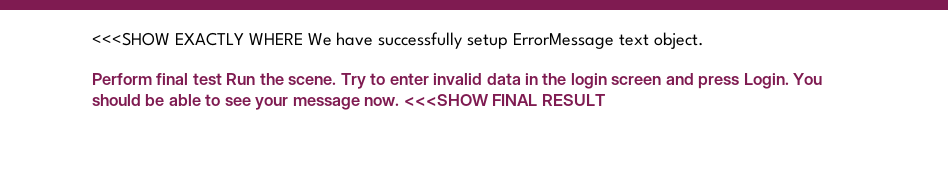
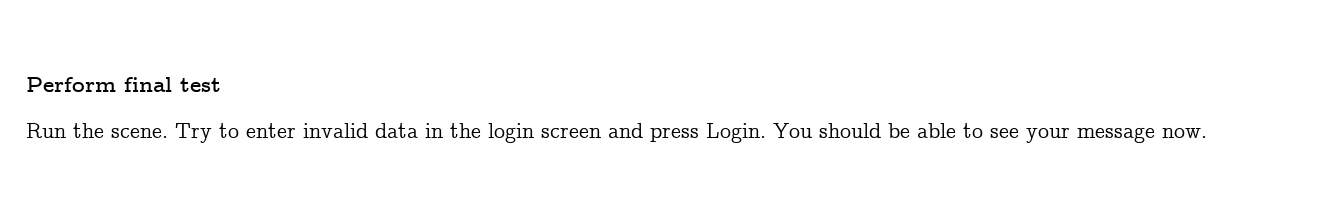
[92,32,704,49] <<<SHOW EXACTLY WHERE We have successfully setup ErrorMessage text object. // -> (26, 84) none
(222, 79) none -> (221, 85) //
[403,94,605,106] <<<SHOW FINAL RESULT -> (1207, 133) none

